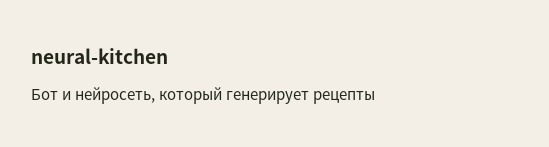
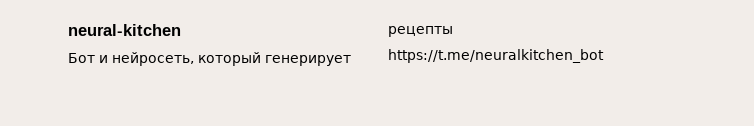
(376, 97) none -> [388,49,604,63] // https://t.me/neuralkitchen_bot

